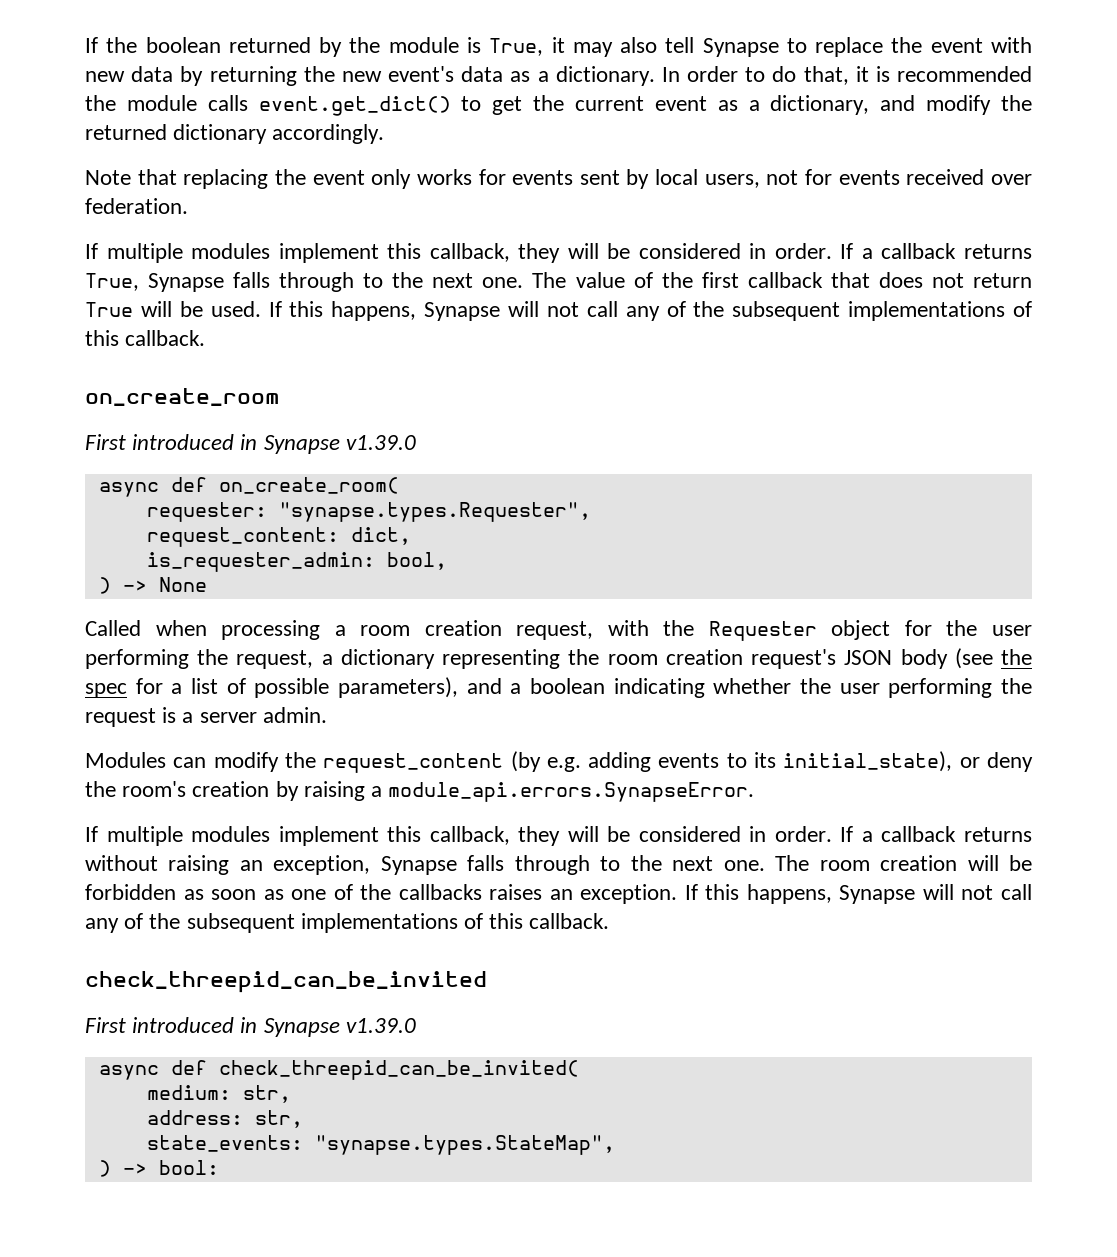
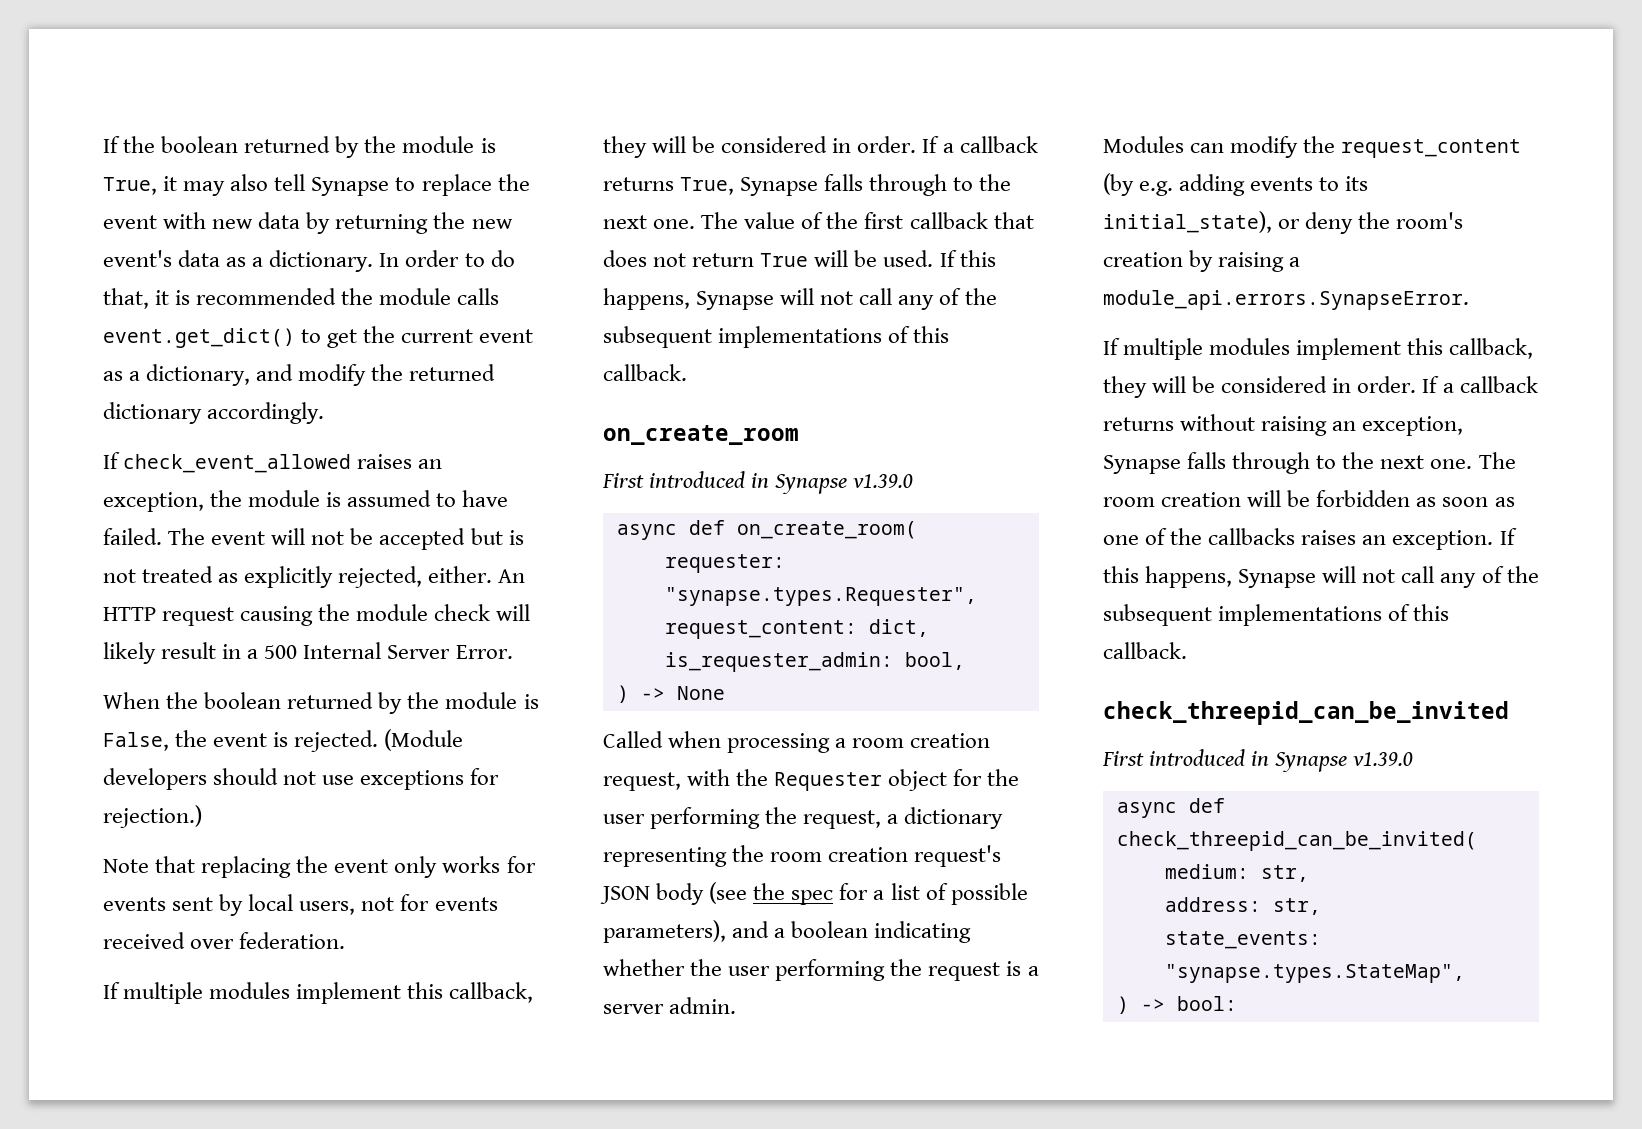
(385, 134) none -> [103,452,443,473] [103,490,509,512] [103,528,524,550] [103,566,526,588] [103,604,531,626] [103,642,513,664] [103,692,539,714] [103,729,464,752] [103,768,500,790] [103,805,202,828] // If check_event_allowed raises an exception, the module is assumed to have failed. The event will not be accepted but is not treated as explicitly rejected, either. An HTTP request causing the module check will likely result in a 500 Internal Server Error. // When the boolean returned by the module is False, the event is rejected. (Module developers should not use exceptions for rejection.)

